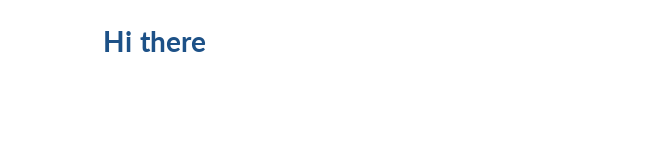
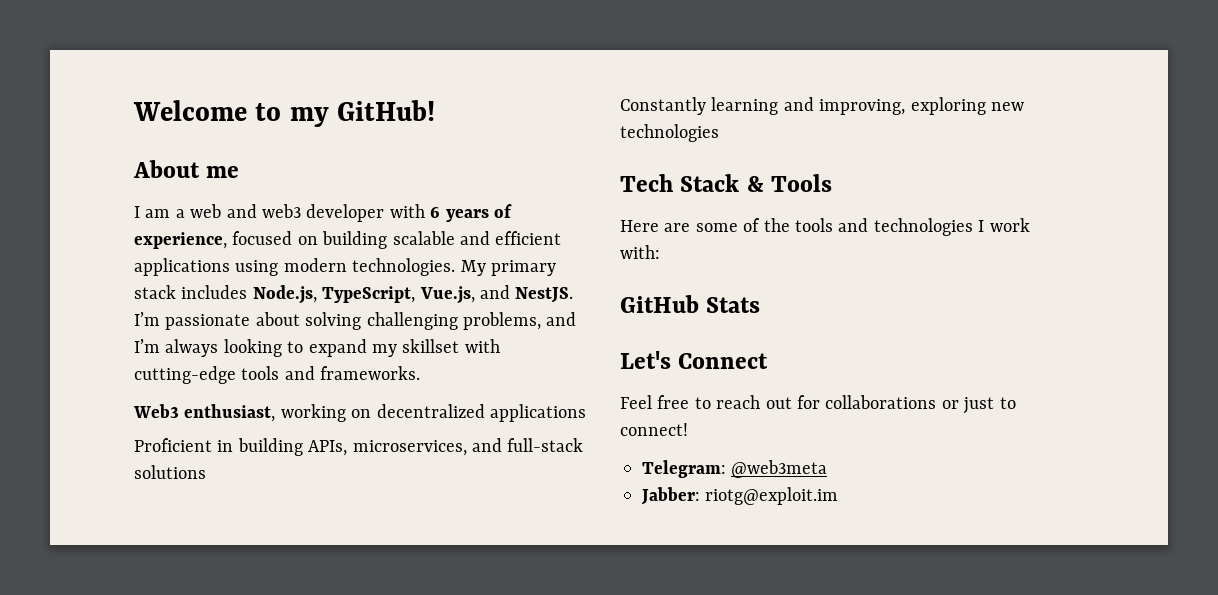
[103,31,206,52] Hi there -> [133,100,436,127] [133,160,240,178] [134,204,512,222] [134,231,562,249] [134,258,556,276] [134,285,574,304] [134,312,577,330] [134,339,500,357] [134,366,421,384] [133,404,586,422] [134,438,584,456] [134,465,206,479] [620,97,1024,115] [620,124,719,142] [620,174,832,192] [620,218,1030,236] [620,245,660,259] [620,295,761,313] [620,351,769,369] [620,395,1016,414] [620,423,688,436] [642,460,828,478] [641,487,839,505] Welcome to my GitHub! // About me // I am a web and web3 developer with 6 years of experience, focused on building scalable and efficient applications using modern technologies. My primary stack includes Node.js, TypeScript, Vue.js, and NestJS. I’m passionate about solving challenging problems, and I’m always looking to expand my skillset with cutting-edge tools and frameworks. // Web3 enthusiast, working on decentralized applications // Proficient in building APIs, microservices, and full-stack solutions // Constantly learning and improving, exploring new technologies // Tech Stack & Tools // Here are some of the tools and technologies I work with: // GitHub Stats // Let's Connect // Feel free to reach out for collaborations or just to connect! // Telegram: @web3meta // Jabber: riotg@exploit.im

